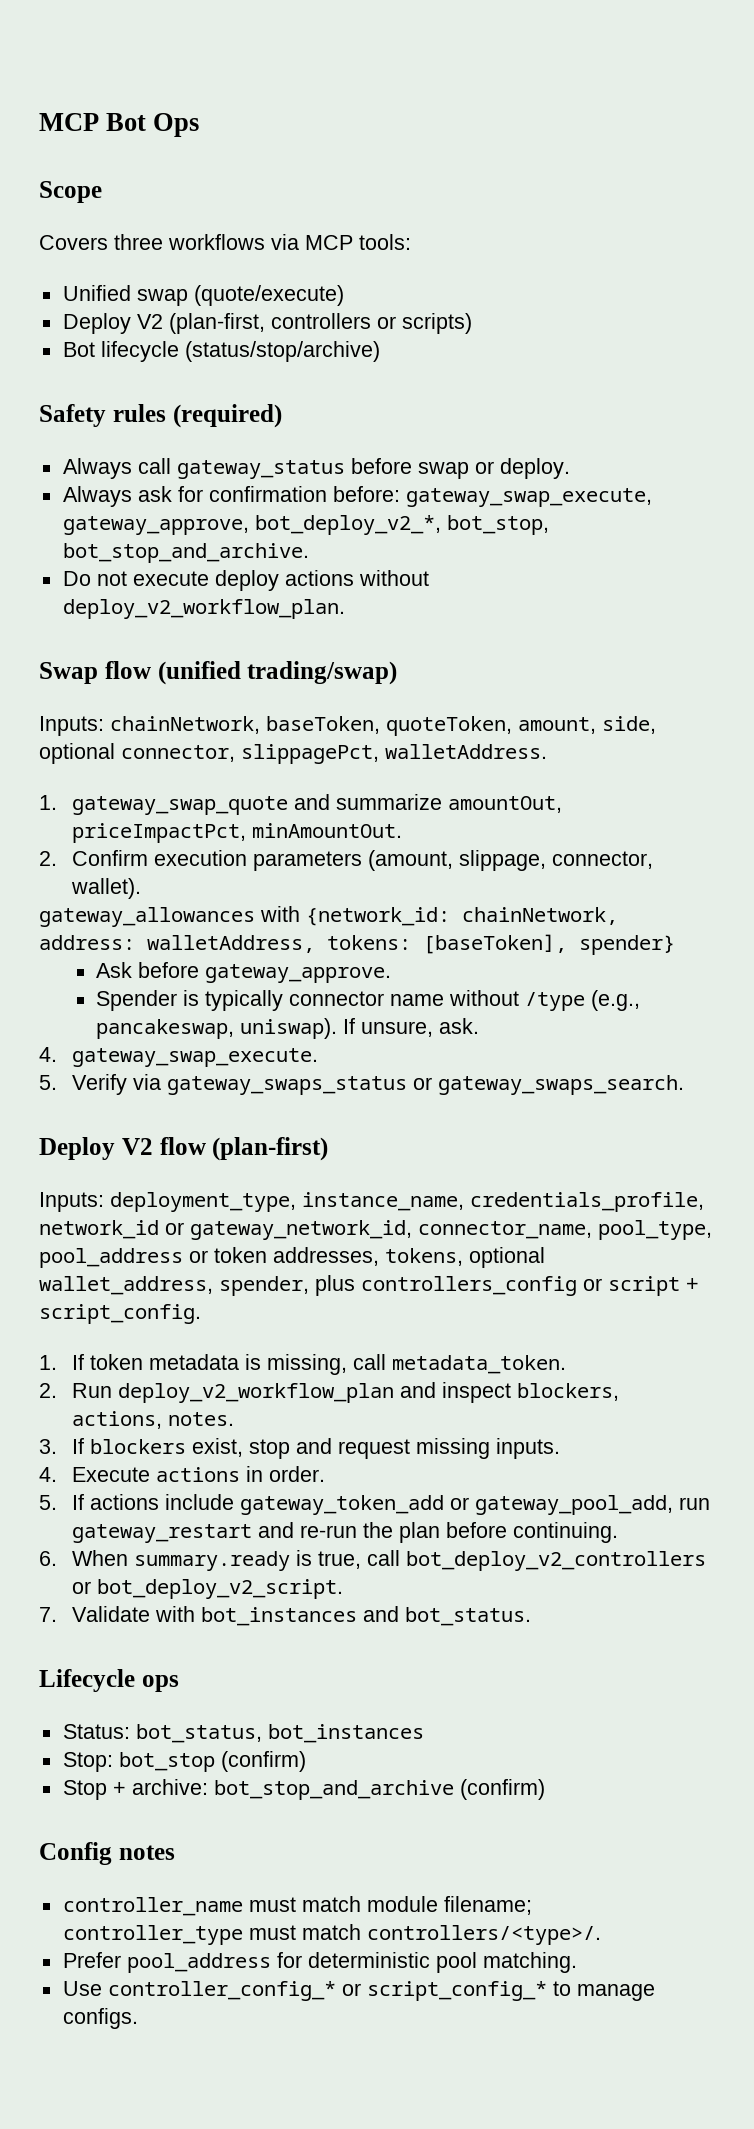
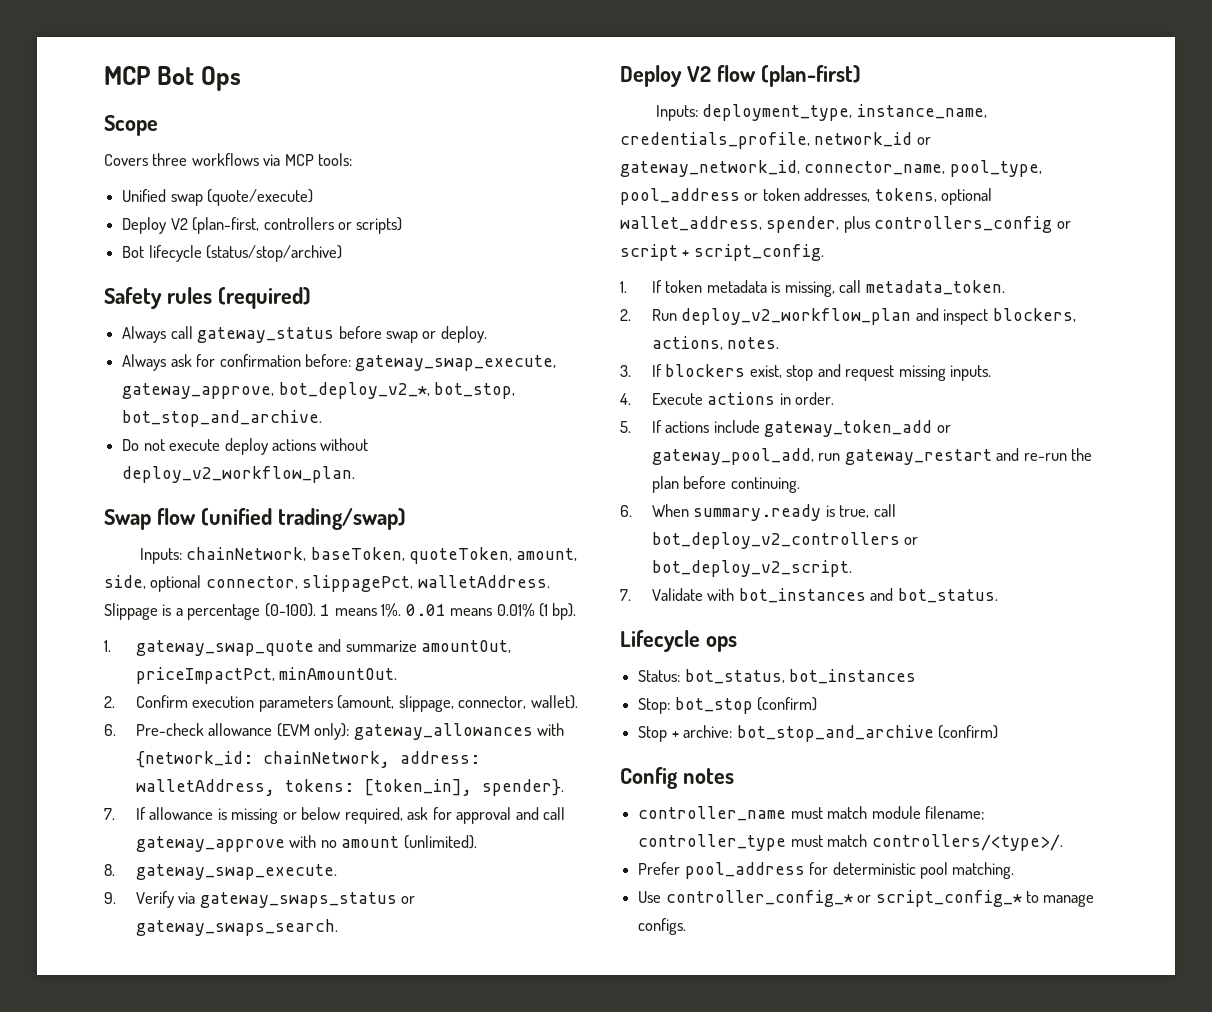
(547, 751) none -> [104,603,577,620] Slippage is a percentage (0-100). 1 means 1%. 0.01 means 0.01% (1 bp).
(142, 888) none -> [104,723,350,740] 6. Pre-check allowance (EVM only):
[423,934,675,955] [95,962,391,983] [95,990,640,1011] [95,1018,479,1039] [39,1047,57,1062] [baseToken], spender} // Ask before gateway_approve. // Spender is typically connector name without /type (e.g., pancakeswap, uniswap). If unsure, ask. // 4. -> [363,779,564,796] [104,807,565,824] [135,835,477,852] [104,864,115,876] [token_in], spender}. // 7. If allowance is missing or below required, ask for approval and call gateway_approve with no amount (unlimited). // 8.
[39,1075,57,1090] 5. -> [104,892,116,904] 9.

